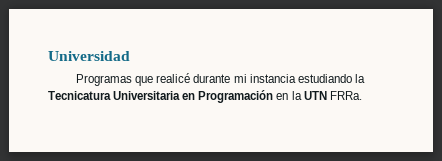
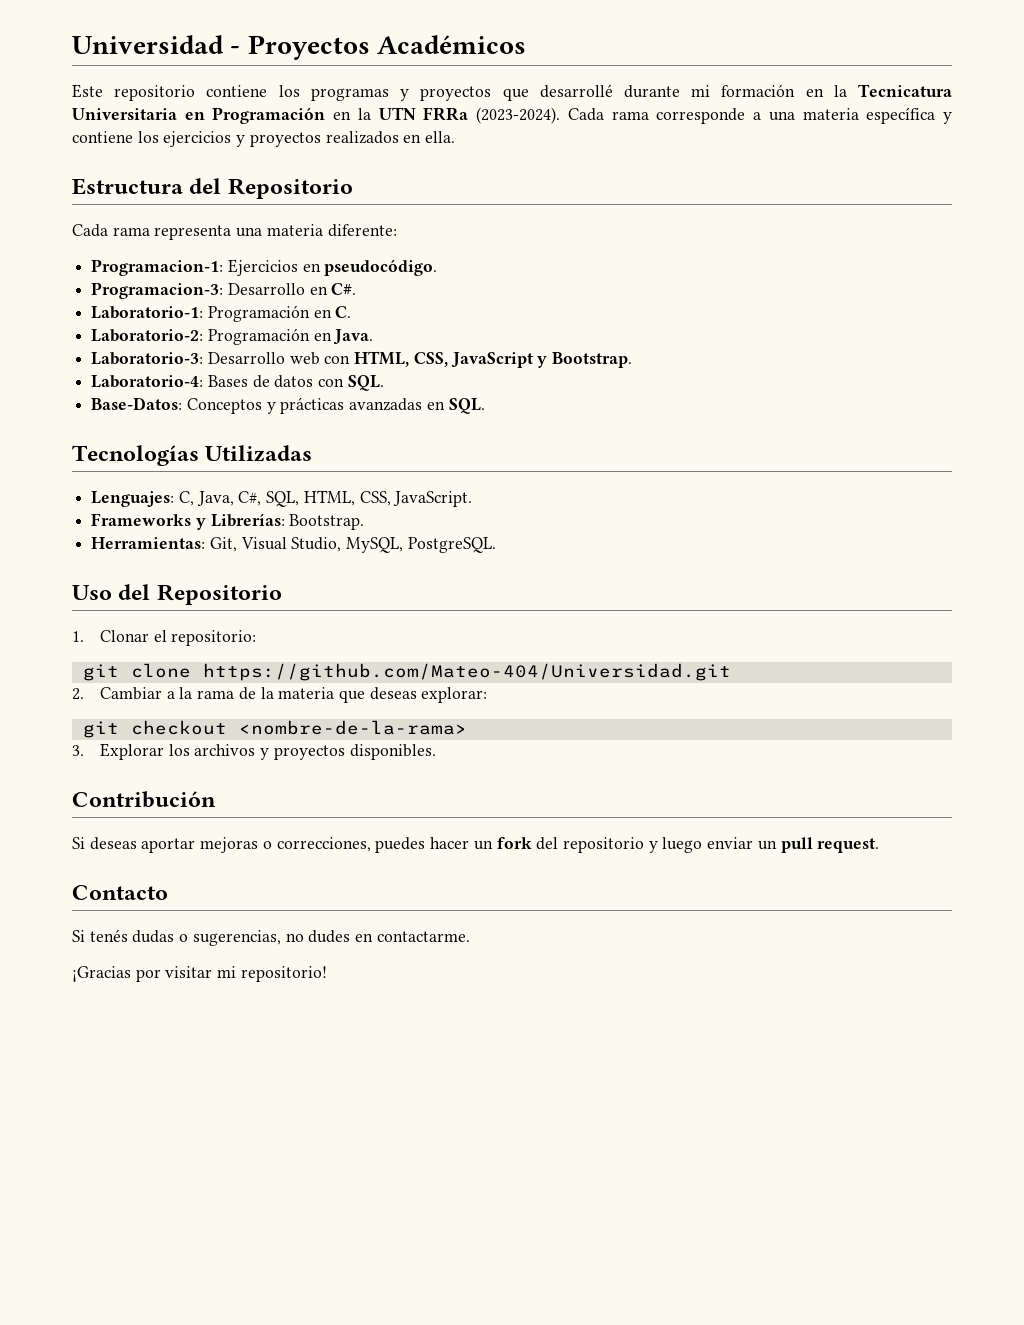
[76,73,352,86] // Programas que realicé durante mi instancia estudiando -> [230,35,527,60] [72,84,824,101] - Proyectos Académicos // Este repositorio contiene los programas y proyectos que desarrollé durante mi formación en
[329,91,362,100] FRRa. -> [423,107,953,124] [72,131,456,147] [72,178,353,199] [72,224,397,240] [91,259,438,276] [91,282,357,299] [91,305,352,322] [91,328,374,345] [91,351,633,368] [91,375,384,391] [91,397,485,414] [72,445,313,466] [91,490,473,507] [91,513,365,530] [91,537,496,553] [72,584,282,605] [72,630,257,646] [82,663,731,681] [72,687,488,703] [82,720,467,738] [72,743,436,760] [72,791,216,808] [72,837,880,853] [72,885,168,900] [72,929,470,946] [72,966,327,982] FRRa (2023-2024). Cada rama corresponde a una materia específica y contiene los ejercicios y proyectos realizados en ella. // Estructura del Repositorio // Cada rama representa una materia diferente: // Programacion-1: Ejercicios en pseudocódigo. // Programacion-3: Desarrollo en C#. // Laboratorio-1: Programación en C. // Laboratorio-2: Programación en Java. // Laboratorio-3: Desarrollo web con HTML, CSS, JavaScript y Bootstrap. // Laboratorio-4: Bases de datos con SQL. // Base-Datos: Conceptos y prácticas avanzadas en SQL. // Tecnologías Utilizadas // Lenguajes: C, Java, C#, SQL, HTML, CSS, JavaScript. // Frameworks y Librerías: Bootstrap. // Herramientas: Git, Visual Studio, MySQL, PostgreSQL. // Uso del Repositorio // 1. Clonar el repositorio: // git clone https://github.com/Mateo-404/Universidad.git // 2. Cambiar a la rama de la materia que deseas explorar: // git checkout <nombre-de-la-rama> // 3. Explorar los archivos y proyectos disponibles. // Contribución // Si deseas aportar mejoras o correcciones, puedes hacer un fork del repositorio y luego enviar un pull request. // Contacto // Si tenés dudas o sugerencias, no dudes en contactarme. // ¡Gracias por visitar mi repositorio!

